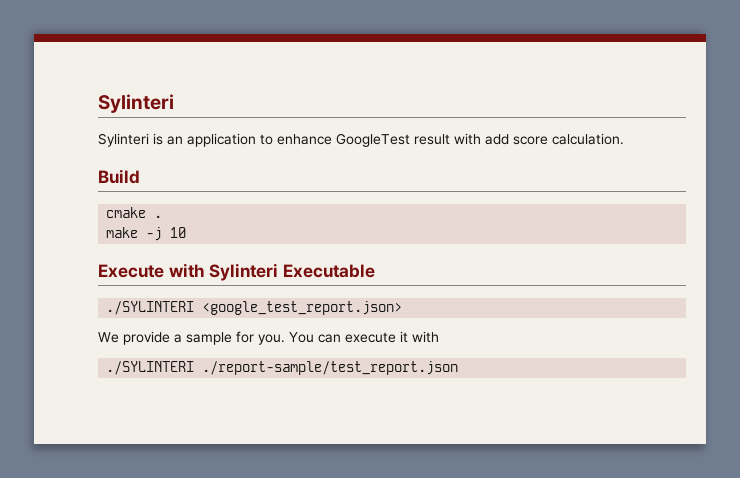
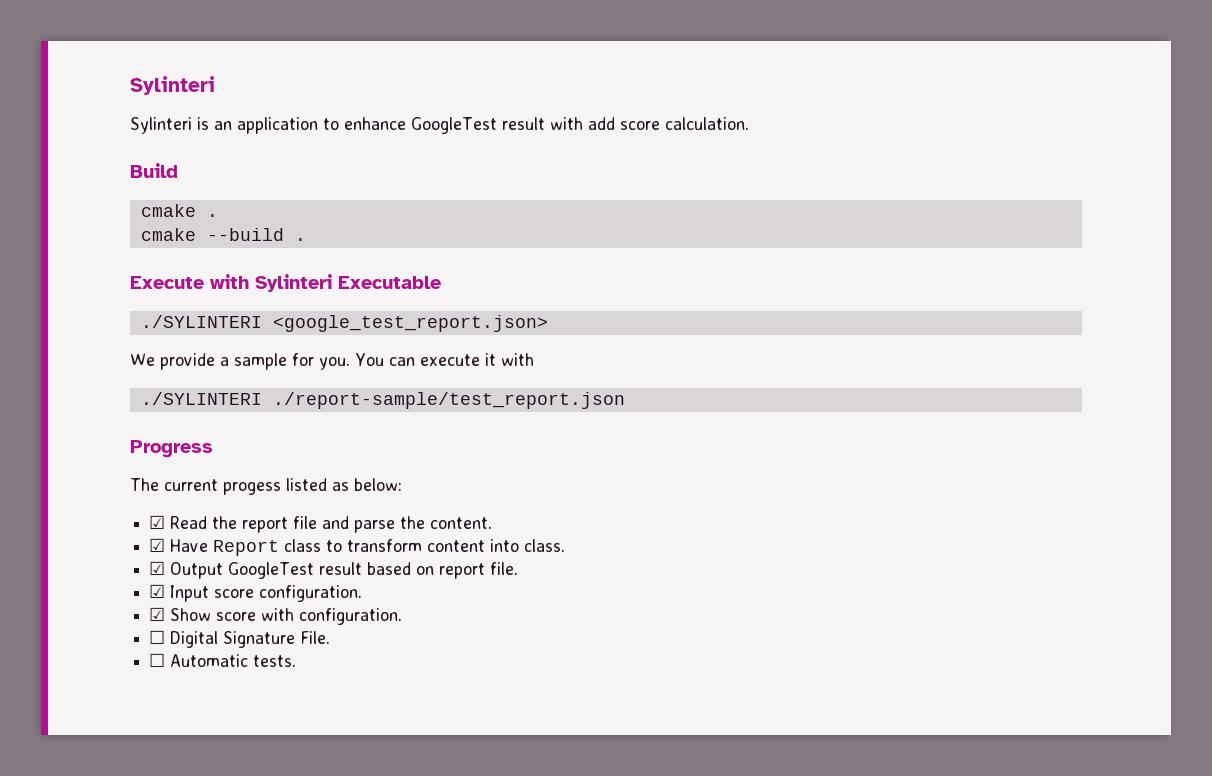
[106,227,187,241] make -j 10 -> [140,228,306,241] cmake --build .
(459, 368) none -> [130,440,213,458] [130,478,402,495] [149,515,493,533] [149,538,566,556] [149,561,519,579] [149,584,363,602] [149,607,403,625] [149,630,331,648] [149,653,297,667] // Progress // The current progess listed as below: // ☑ Read the report file and parse the content. // ☑ Have Report class to transform content into class. // ☑ Output GoogleTest result based on report file. // ☑ Input score configuration. // ☑ Show score with configuration. // ☐ Digital Signature File. // ☐ Automatic tests.

